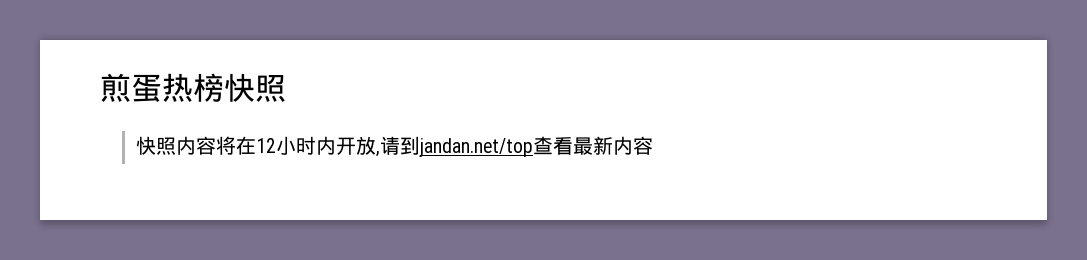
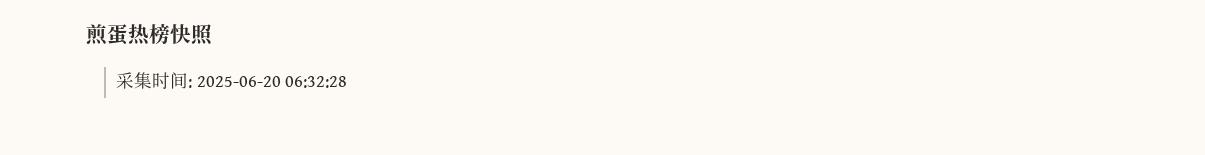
[136,136,654,157] 快照内容将在12小时内开放,请到jandan.net/top查看最新内容 -> [115,72,348,89] 采集时间: 2025-06-20 06:32:28

